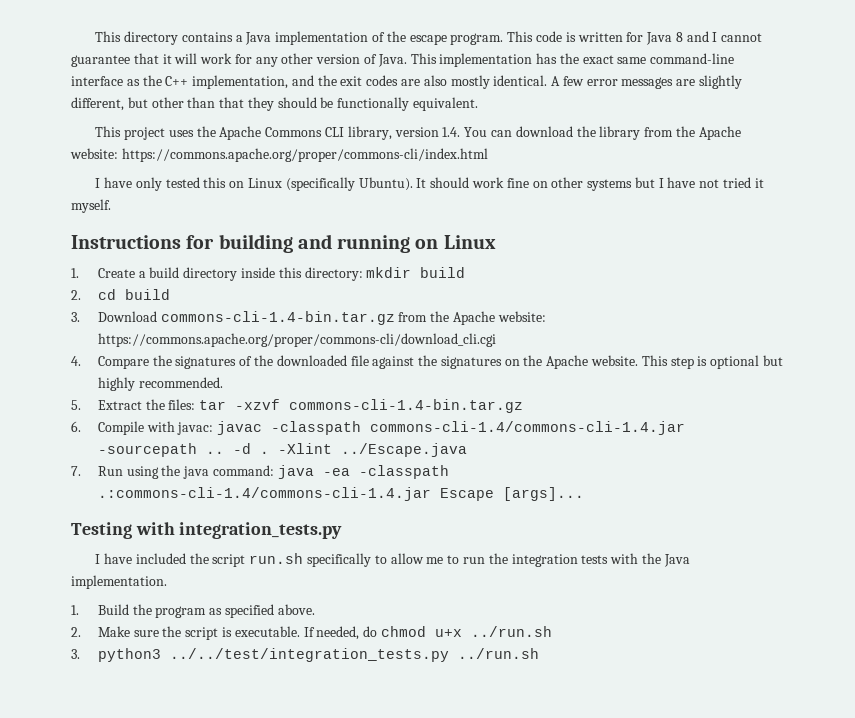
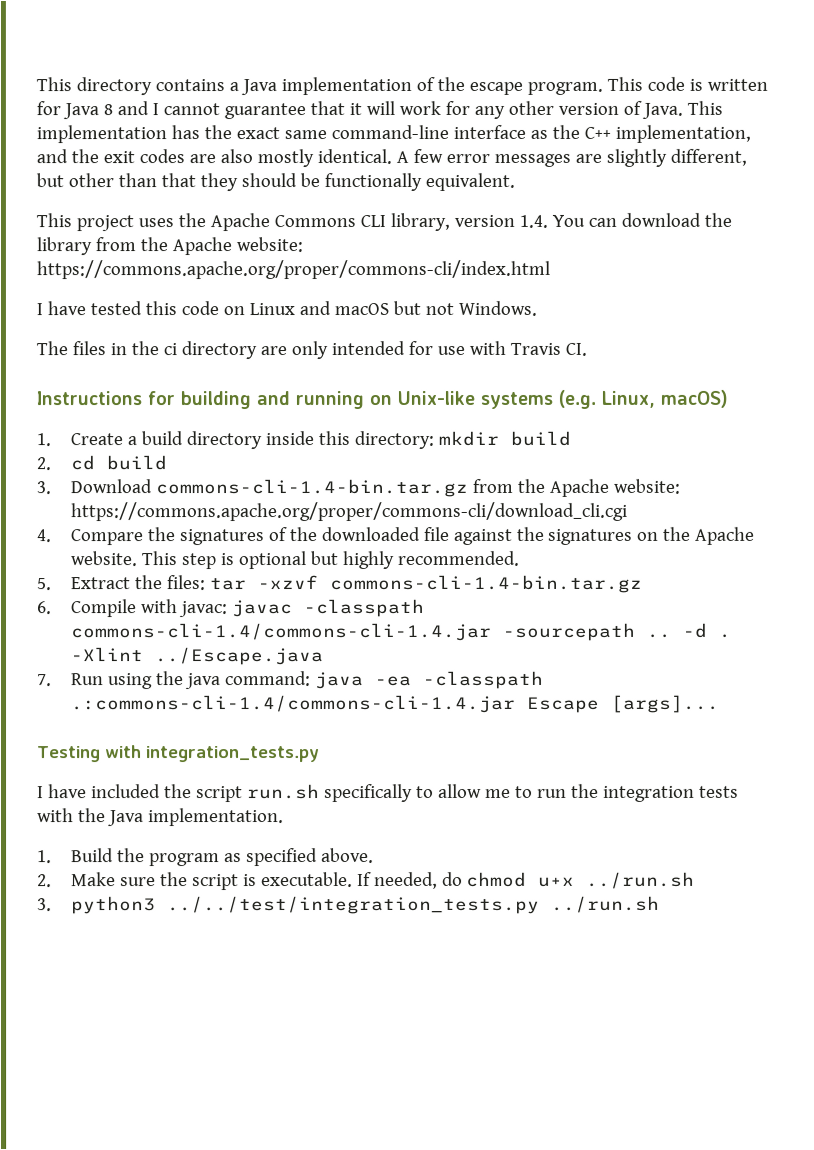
[135,177,162,191] only -> (86, 308) none
[229,177,764,191] [71,199,111,213] on Linux (specifically Ubuntu). It should work fine on other systems but I have not tried it myself. -> [180,300,537,316] [36,340,587,360] code on Linux and macOS but not Windows. // The files in the ci directory are only intended for use with Travis CI.
[443,235,496,249] Linux -> [397,389,728,409] Unix-like systems (e.g. Linux, macOS)

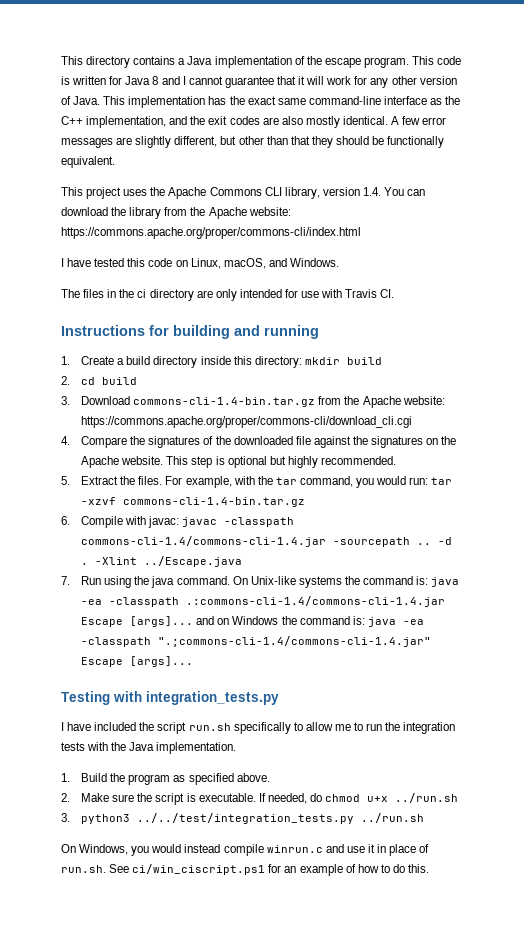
[248,300,454,316] Linux and macOS but not -> [190,258,287,269] Linux, macOS, and
[369,389,728,409] on Unix-like systems (e.g. Linux, macOS) -> (319, 332) none
[166,575,206,591] files: -> [138,476,429,488] files. For example, with the tar command, you would run:
[224,671,311,687] command: -> [176,576,429,588] command. On Unix-like systems the command is:
(720, 703) none -> [196,616,424,627] [81,636,432,647] [81,656,194,667] and on Windows the command is: java -ea -classpath ".;commons-cli-1.4/commons-cli-1.4.jar" Escape [args]...
(660, 904) none -> [61,844,430,856] [61,864,430,876] // On Windows, you would instead compile winrun.c and use it in place of run.sh. See ci/win_ciscript.ps1 for an example of how to do this.

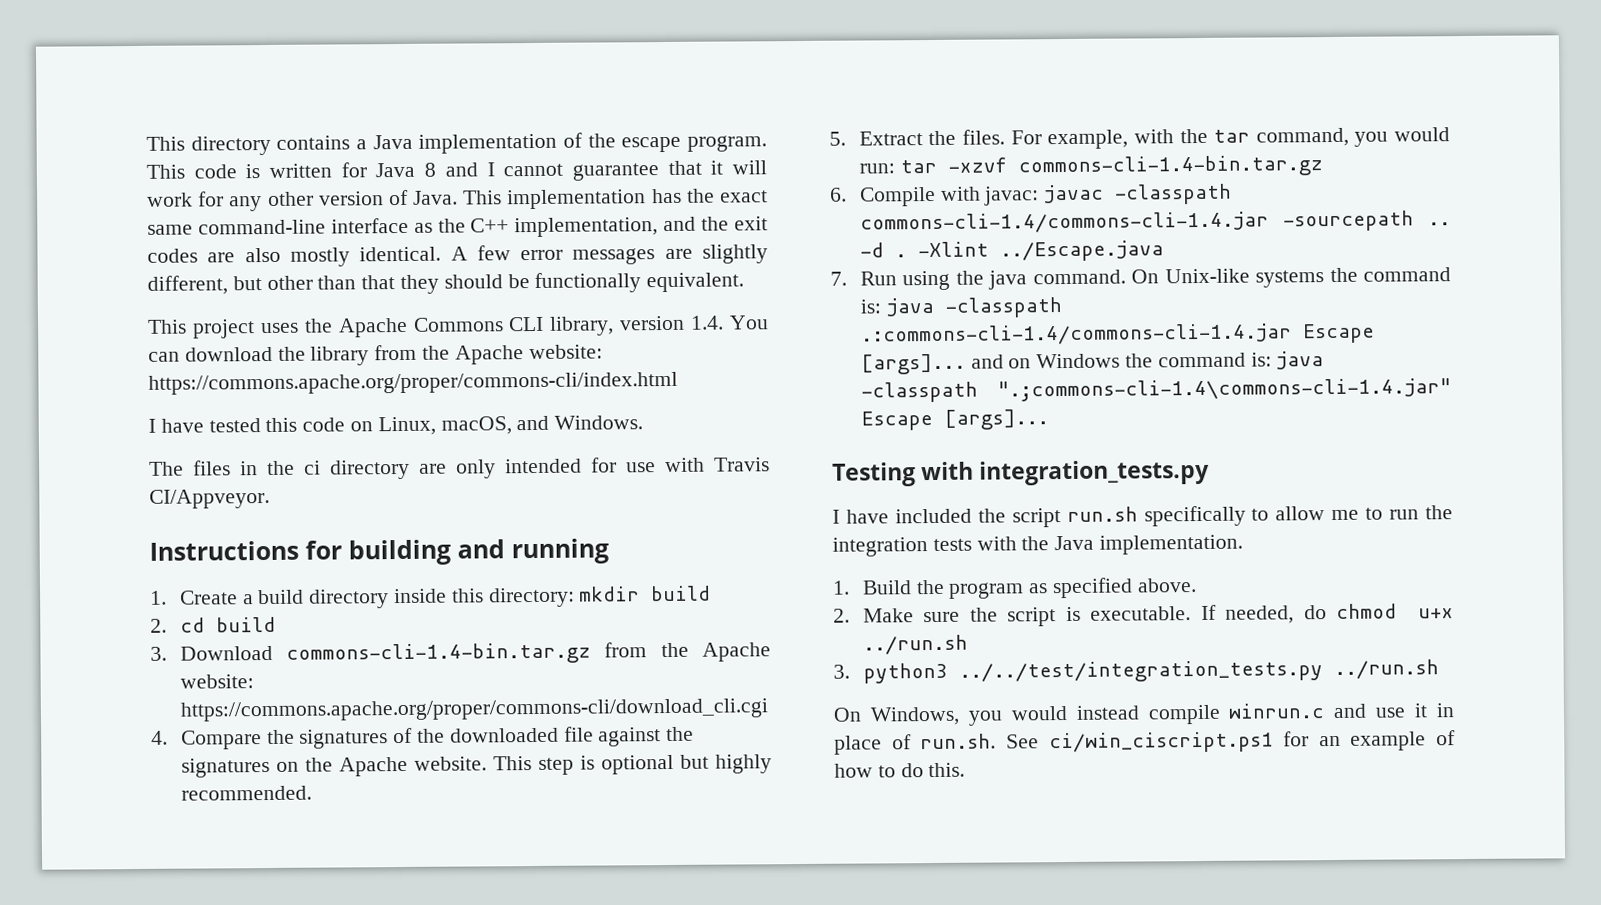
[380,289,395,298] CI. -> [149,488,270,509] CI/Appveyor.
[81,599,103,605] -ea -> (934, 307) none
[402,619,424,625] [81,636,432,647] -ea -classpath ".;commons-cli-1.4/commons-cli-1.4.jar" -> [860,378,1452,403] -classpath ".;commons-cli-1.4\commons-cli-1.4.jar"

